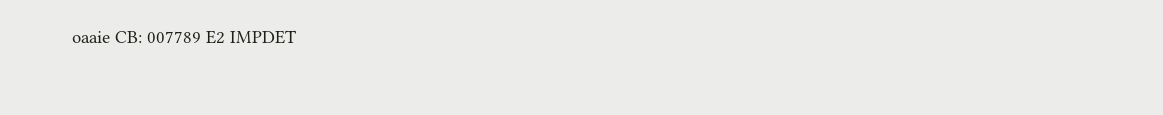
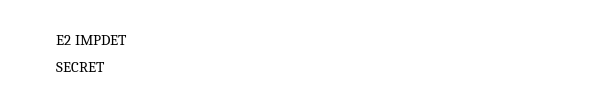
[72,31,201,43] oaaie CB: 007789 -> (56, 40) none
(296, 37) none -> [56,62,105,72] // SECRET

